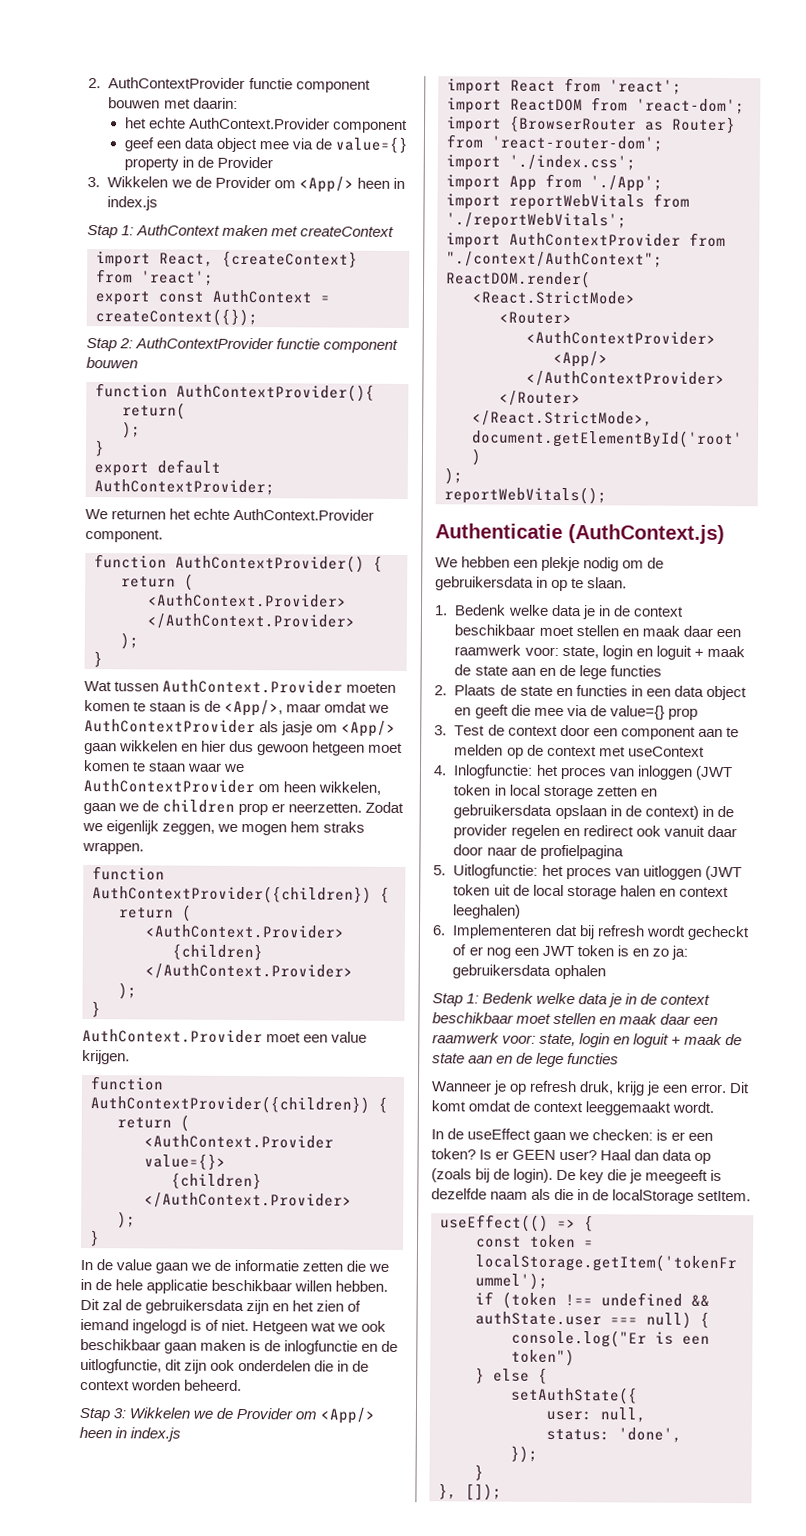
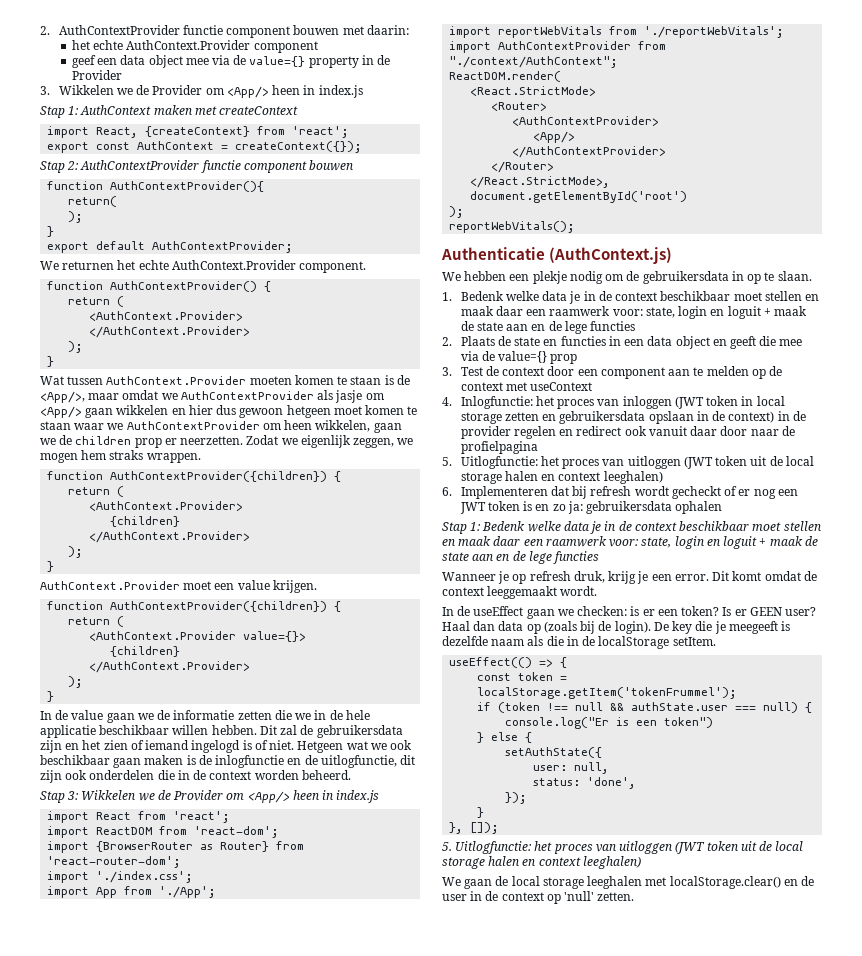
[601,1292,683,1307] undefined -> [575,702,604,711] null
(502, 1492) none -> [442,841,804,854] [442,856,641,869] [442,876,815,889] [442,891,635,904] // 5. Uitlogfunctie: het proces van uitloggen (JWT token uit de local storage halen en context leeghalen) // We gaan de local storage leeghalen met localStorage.clear() en de user in de context op 'null' zetten.

